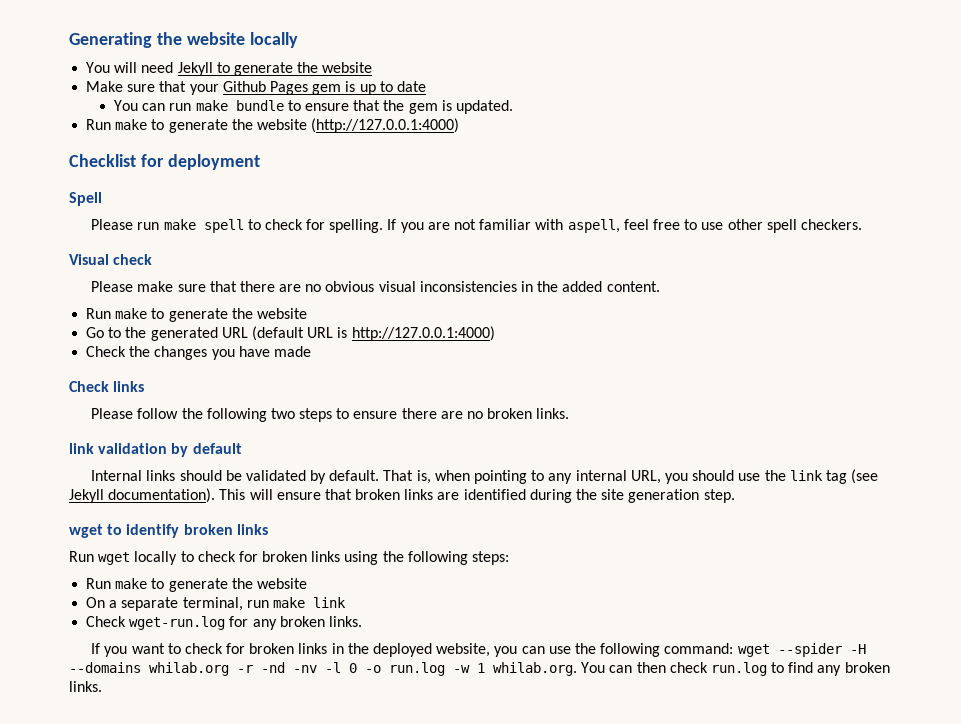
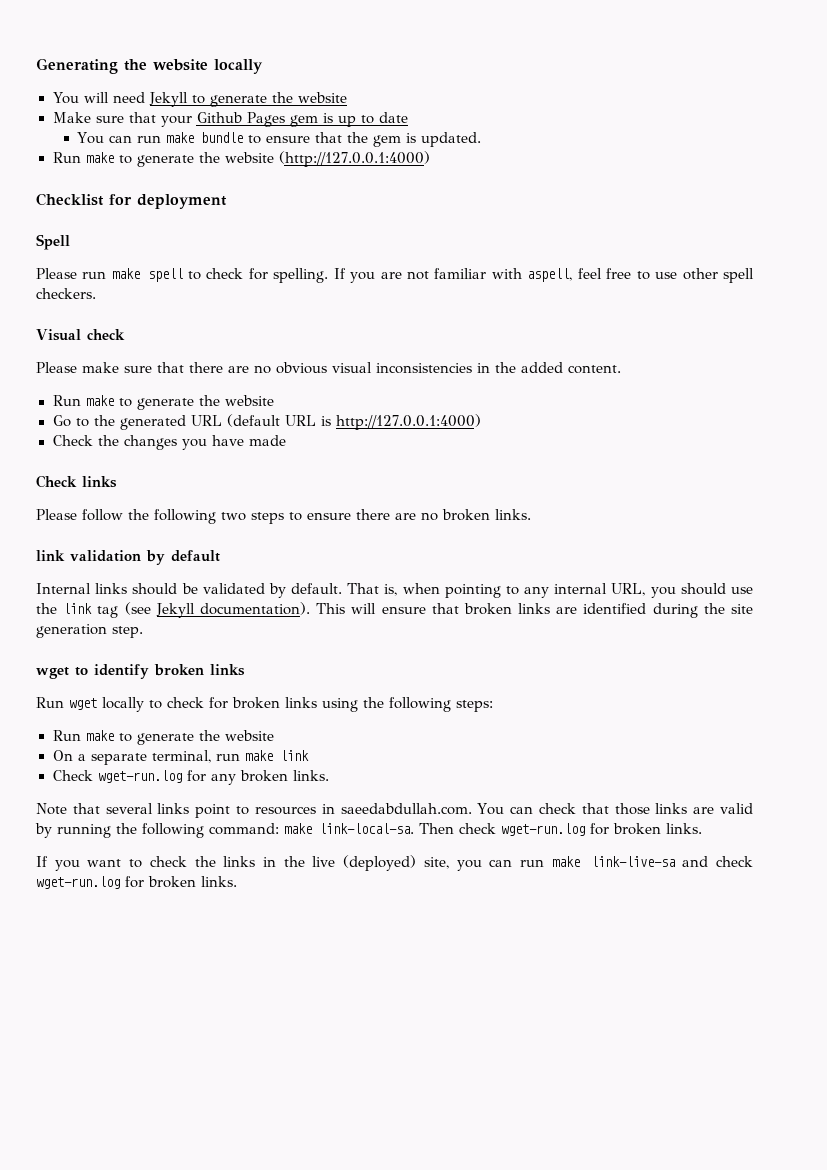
(362, 621) none -> [36,803,753,818] [35,823,702,838] // Note that several links point to resources in saeedabdullah.com. You can check that those links are valid by running the following command: make link-local-sa. Then check wget-run.log for broken links.
[226,643,295,654] for broken -> [194,856,216,867] the
[373,643,866,657] [69,662,842,676] deployed website, you can use the following command: wget --spider -H --domains whilab.org -r -nd -nv -l 0 -o run.log -w 1 whilab.org. You can then check run.log to find any -> [312,855,753,871] [36,876,144,889] live (deployed) site, you can run make link-live-sa and check wget-run.log for

